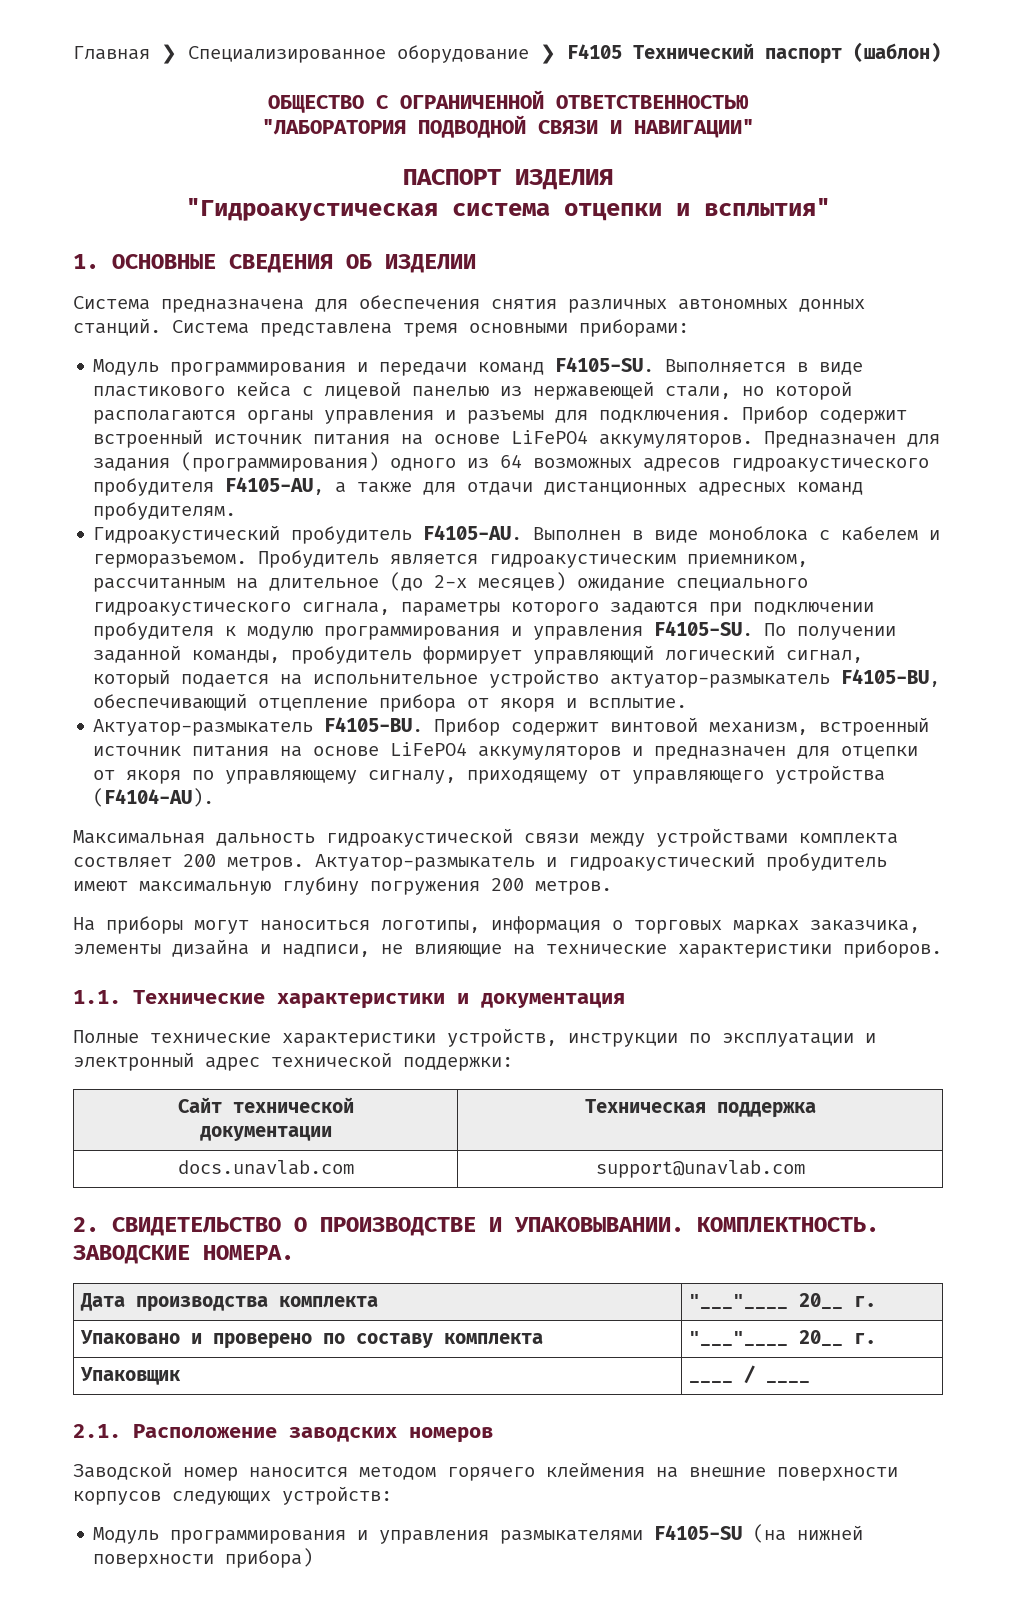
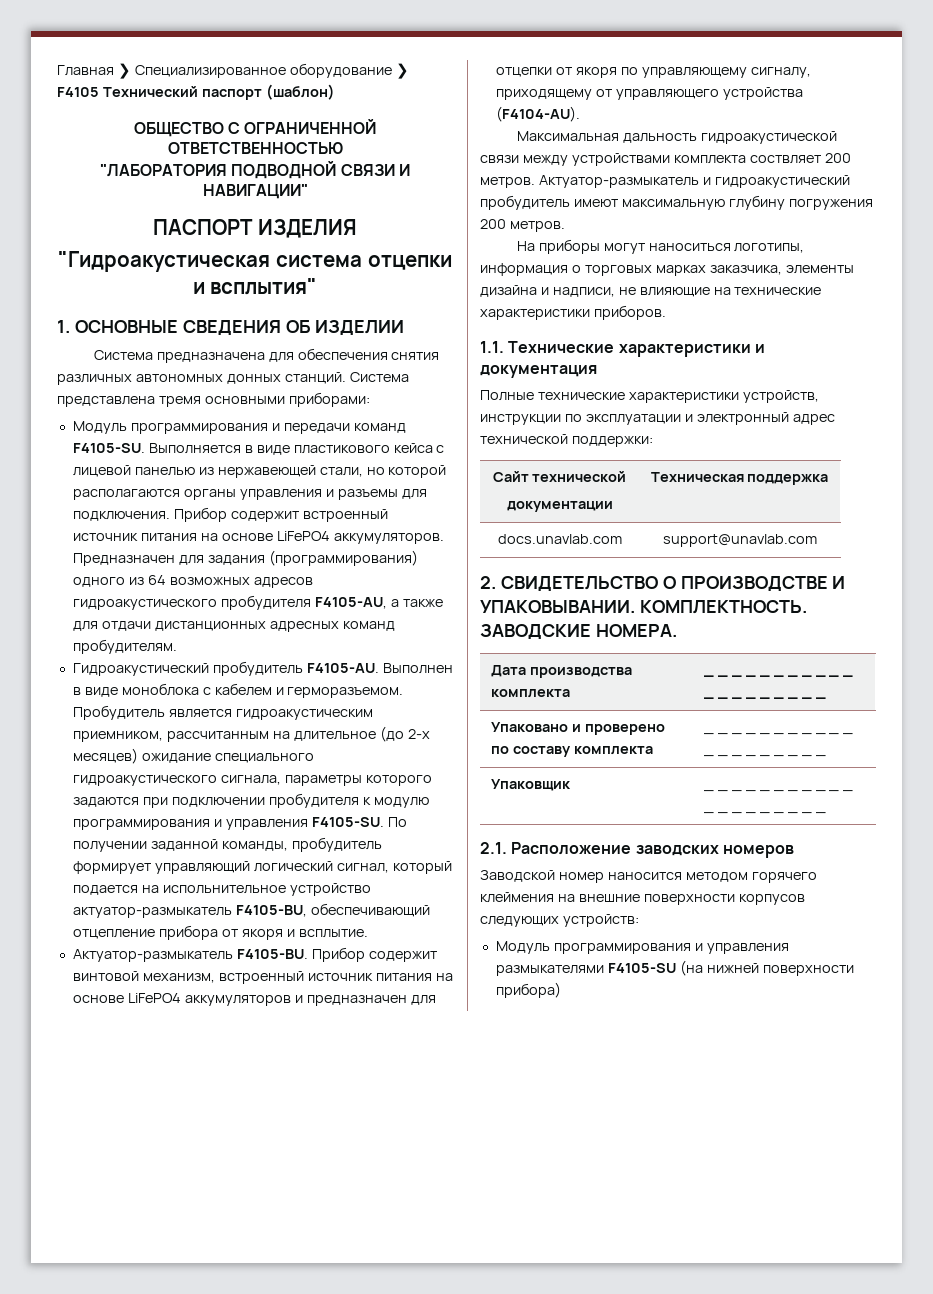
[689,1293,877,1309] "___"____ 20__ г. -> [704,675,854,677] [704,697,826,699] _ _ _ _ _ _ _ _ _ _ _ _ _ _ _ _ _ _ _ _
[689,1330,877,1346] [80,1367,182,1385] [689,1365,811,1384] "___"____ 20__ г. // Упаковщик | ____ / ____ -> [704,732,854,735] [704,754,826,757] [491,779,572,791] [704,789,854,792] [704,811,826,814] _ _ _ _ _ _ _ _ _ _ _ _ _ _ _ _ _ _ _ _ // Упаковщик | _ _ _ _ _ _ _ _ _ _ _ _ _ _ _ _ _ _ _ _

